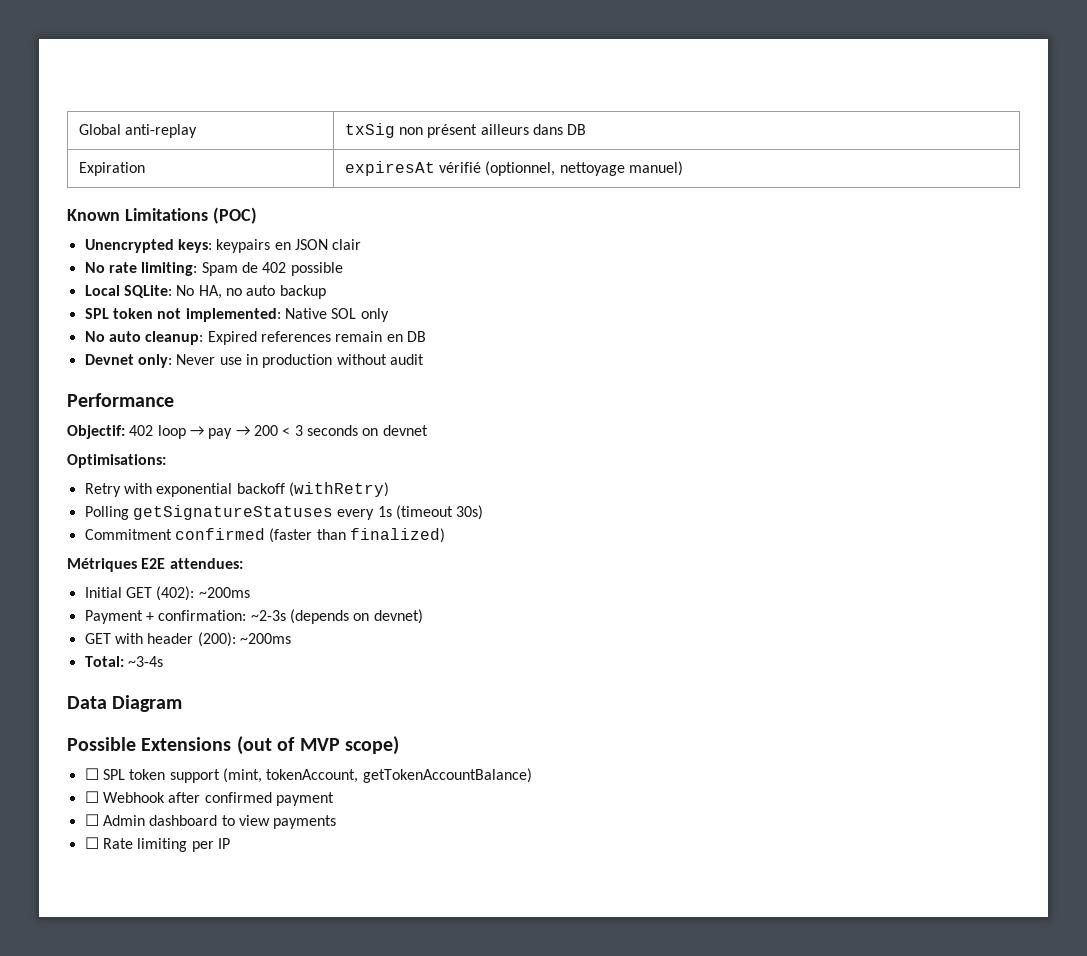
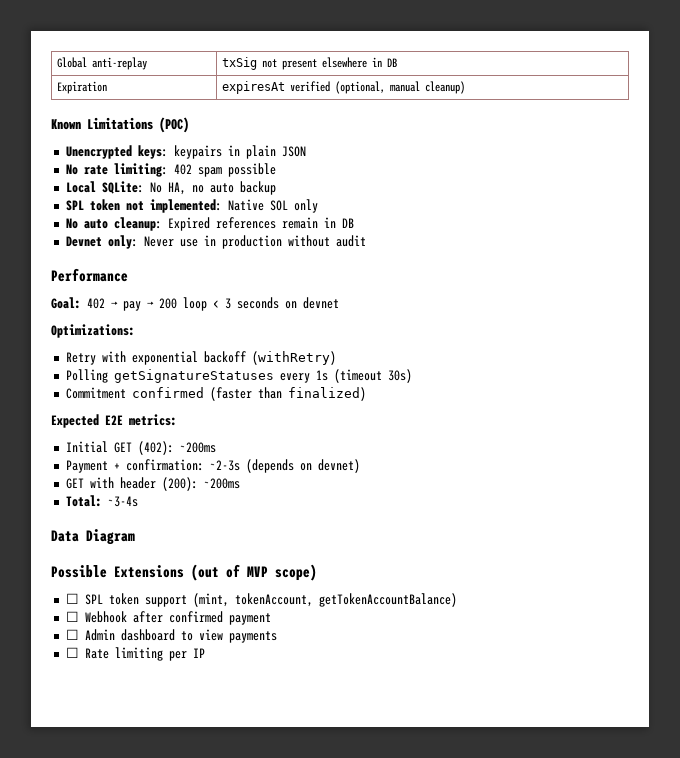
[399,124,564,138] non présent ailleurs dans -> [261,57,382,70] not present elsewhere in
[439,161,684,176] vérifié (optionnel, nettoyage manuel) -> [289,81,465,94] verified (optional, manual cleanup)
[274,242,291,250] en -> [227,145,276,159] in plain
[332,239,362,250] clair -> (306, 151) none
[201,262,287,276] Spam de 402 -> [173,164,222,177] 402 spam
[386,334,403,342] en -> [323,217,336,228] in
[67,425,186,439] Objectif: 402 loop -> [51,297,105,309] Goal: 402
(278, 430) none -> [183,297,207,311] loop
[67,454,166,468] Optimisations: -> [51,324,135,338] Optimizations:
[67,558,243,572] Métriques E2E attendues: -> [51,414,177,428] Expected E2E metrics:

